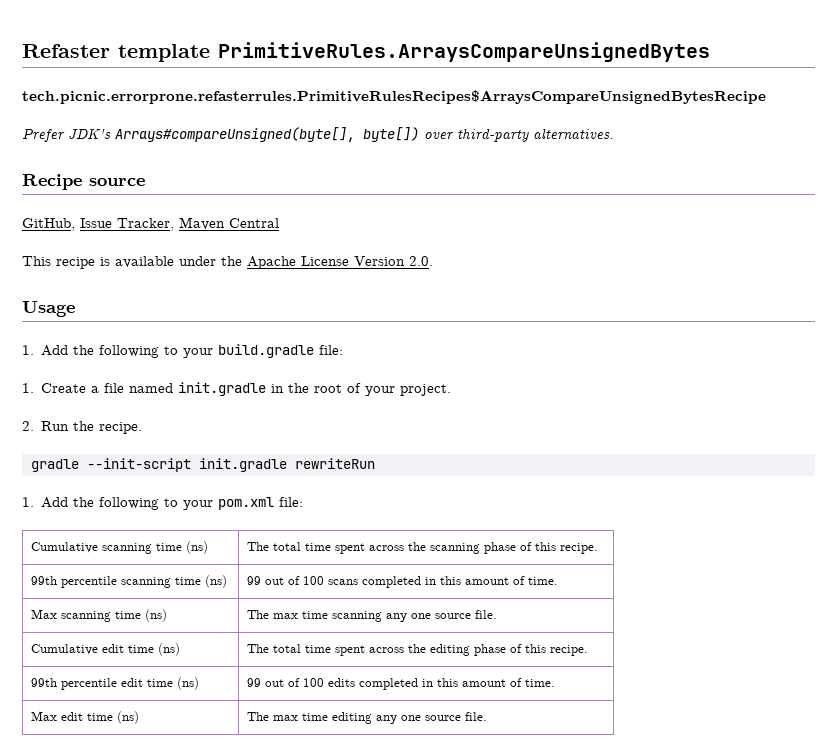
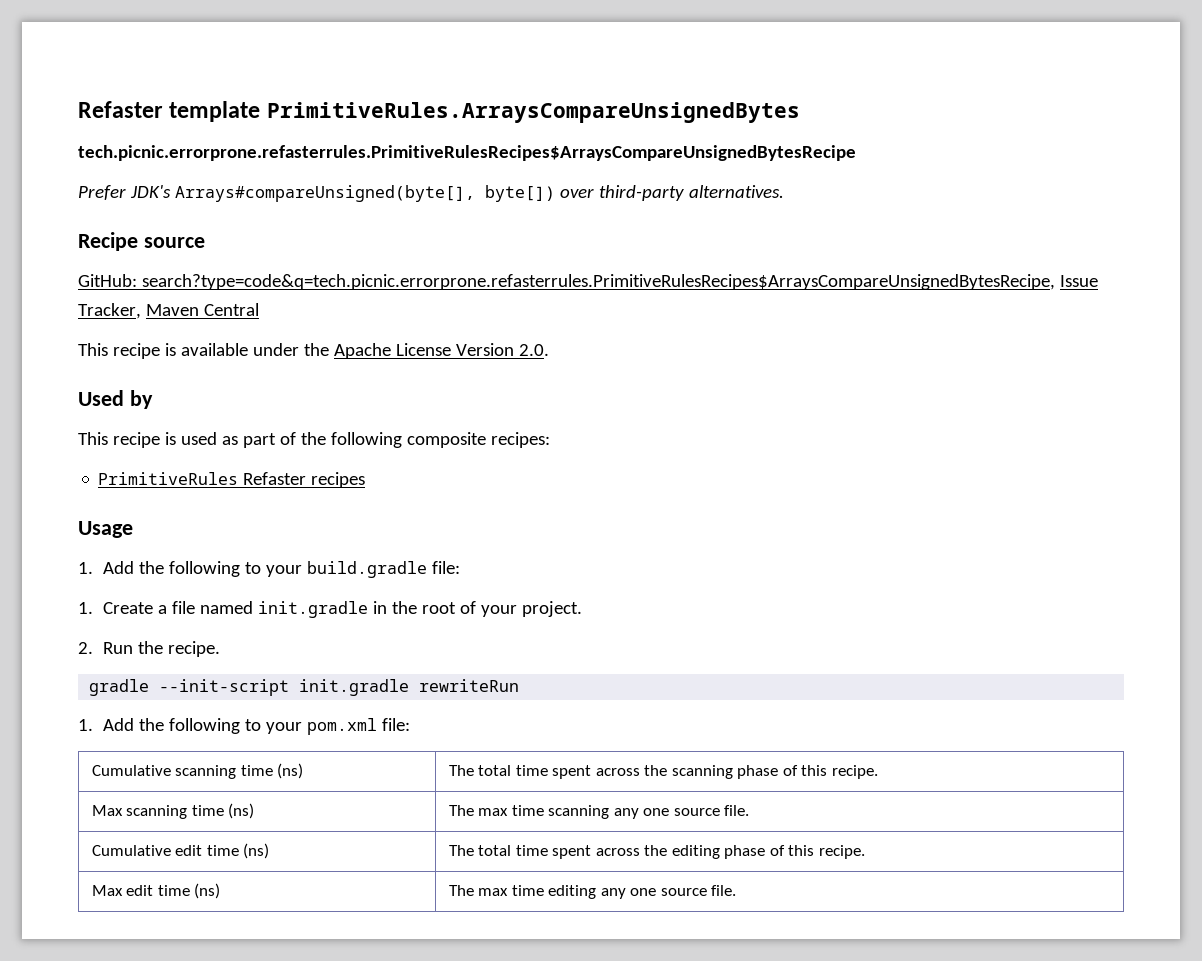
[22,218,75,231] GitHub, -> [78,274,1055,290] GitHub: search?type=code&q=tech.picnic.errorprone.refasterrules.PrimitiveRulesRecipes$ArraysCompareUnsignedBytesRecipe,
(433, 261) none -> [78,390,153,409] [78,432,550,448] [98,472,366,488] // Used by // This recipe is used as part of the following composite recipes: // PrimitiveRules Refaster recipes
[30,575,227,588] [246,576,558,588] // 99th percentile scanning time (ns) | 99 out of 100 scans completed in this amount of time. -> (878, 772) none
[30,677,199,690] [246,678,555,690] // 99th percentile edit time (ns) | 99 out of 100 edits completed in this amount of time. -> (865, 852) none

